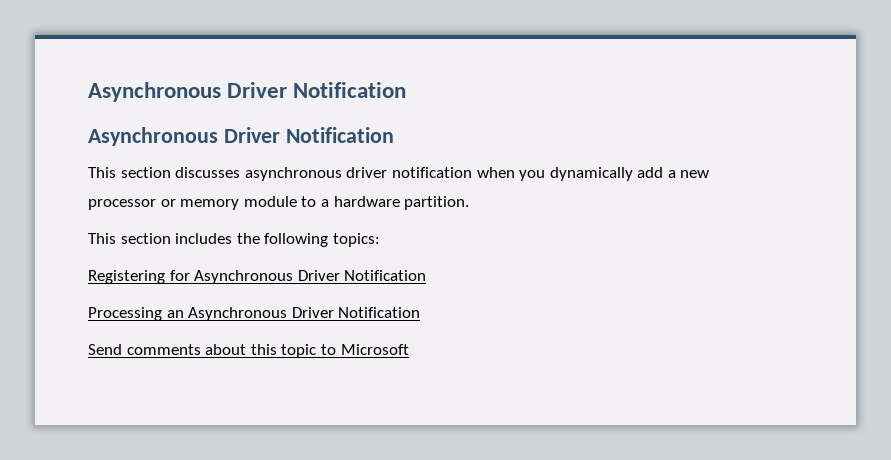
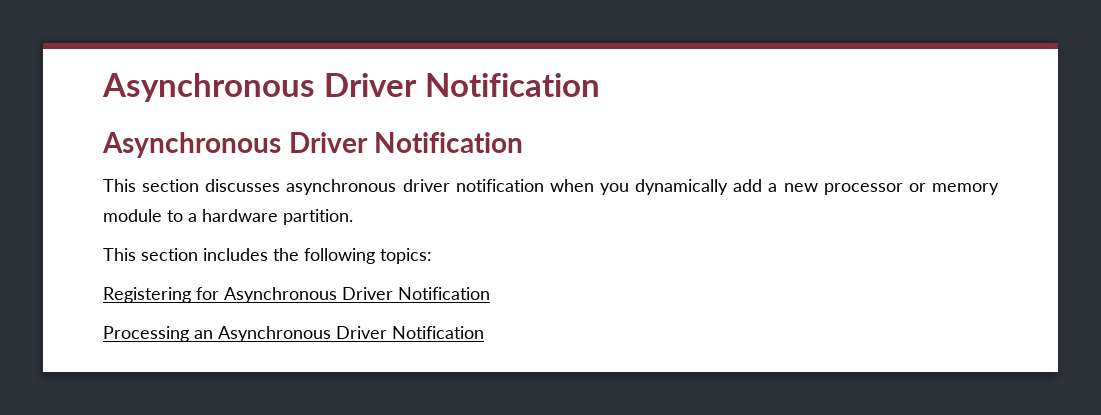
[88,344,409,358] // Send comments about this topic to Microsoft -> (484, 332) none

